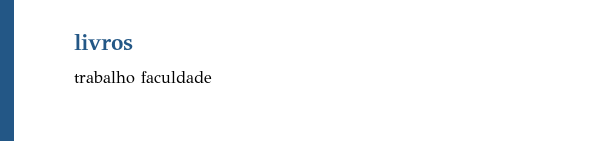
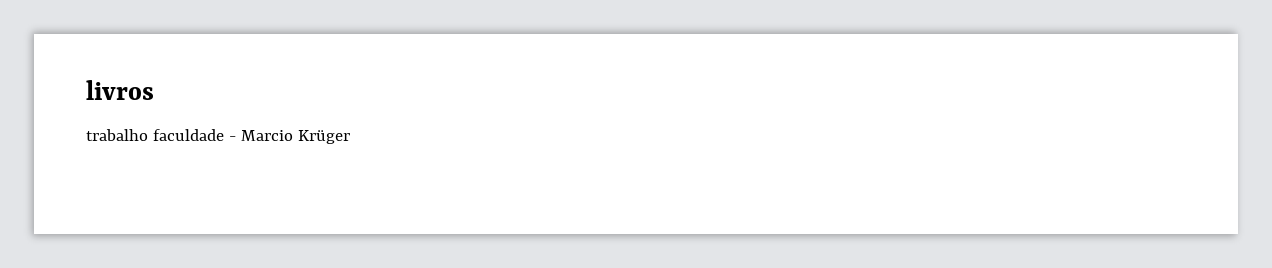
(212, 77) none -> [228,130,350,144] - Marcio Krüger

